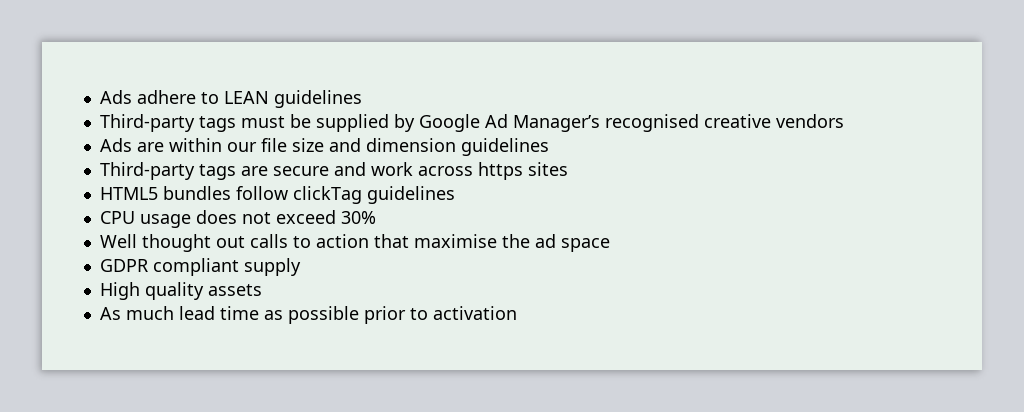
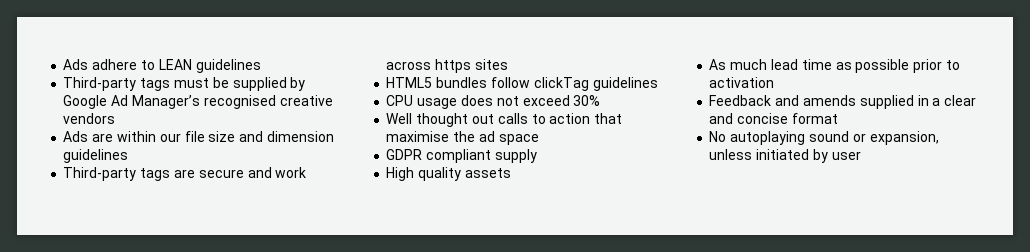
(517, 313) none -> [709,95,977,109] [709,113,838,124] [709,131,939,145] [709,149,861,163] // Feedback and amends supplied in a clear and concise format // No autoplaying sound or expansion, unless initiated by user

